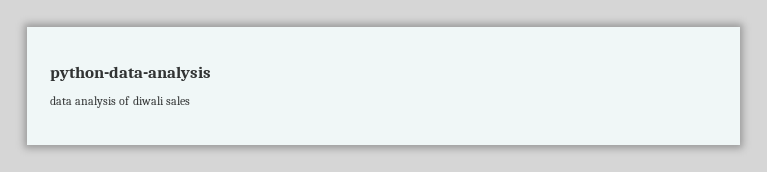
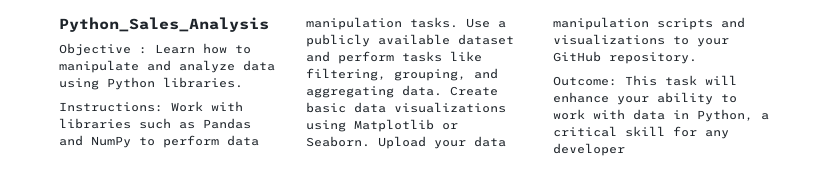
[50,66,211,81] [50,96,190,108] python-data-analysis // data analysis of diwali sales -> [59,17,269,32] [59,43,251,56] [59,60,275,73] [59,77,243,90] [59,101,243,112] [59,118,251,129] [59,135,259,148] [306,17,506,30] [306,34,514,47] [306,51,482,64] [306,68,498,81] [306,85,498,98] [306,102,506,113] [306,119,458,132] [306,136,506,149] [553,17,745,30] [553,34,729,47] [553,51,697,64] [553,75,737,86] [553,92,737,105] [553,109,769,122] [553,126,729,139] [553,143,625,156] Python_Sales_Analysis // Objective : Learn how to manipulate and analyze data using Python libraries. // Instructions: Work with libraries such as Pandas and NumPy to perform data manipulation tasks. Use a publicly available dataset and perform tasks like filtering, grouping, and aggregating data. Create basic data visualizations using Matplotlib or Seaborn. Upload your data manipulation scripts and visualizations to your GitHub repository. // Outcome: This task will enhance your ability to work with data in Python, a critical skill for any developer

